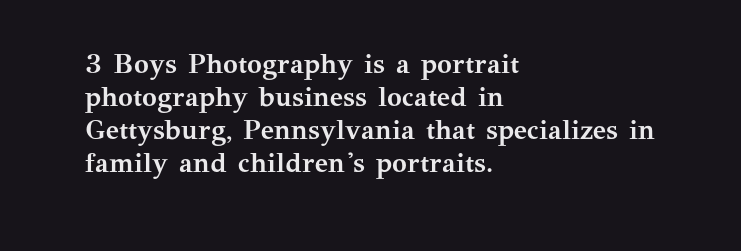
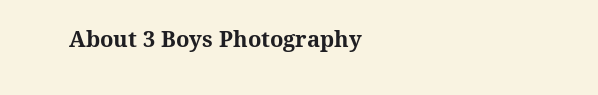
(85, 63) none -> [69,30,137,47] About
[364,54,519,80] [85,87,504,113] [85,119,655,146] [85,152,493,179] is a portrait photography business located in Gettysburg, Pennsylvania that specializes in family and children's portraits. -> (362, 41) none

